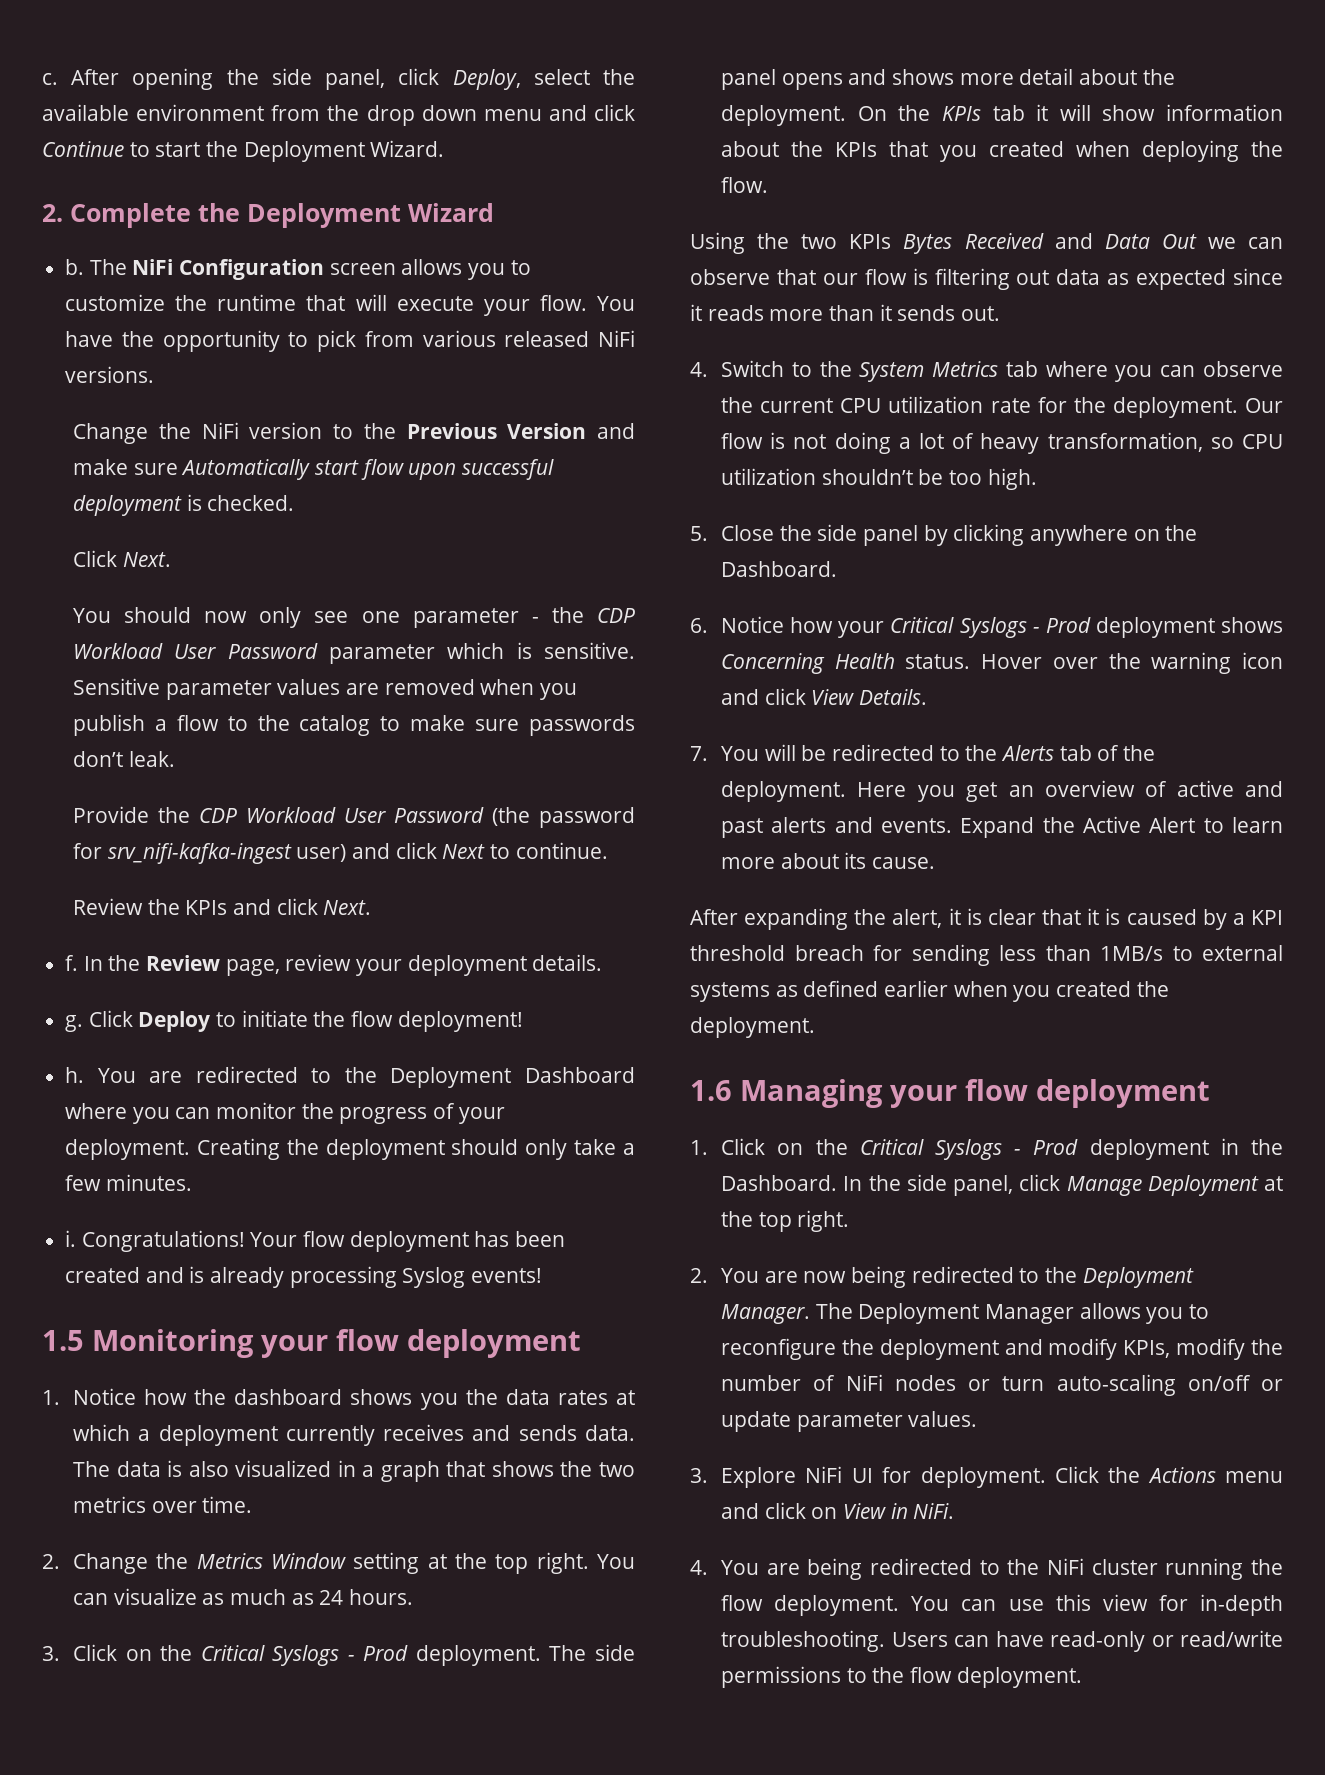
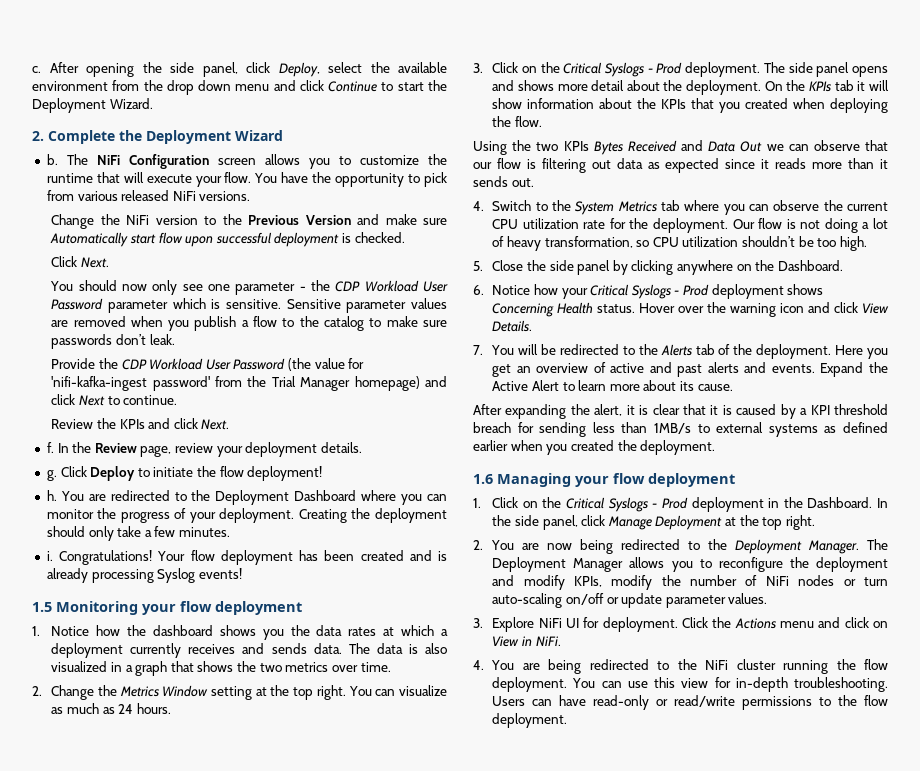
[538,807,635,828] [73,843,347,864] password for srv_nifi-kafka-ingest user) -> [314,358,365,369] [51,376,420,391] value for 'nifi-kafka-ingest password' from the Trial Manager homepage)

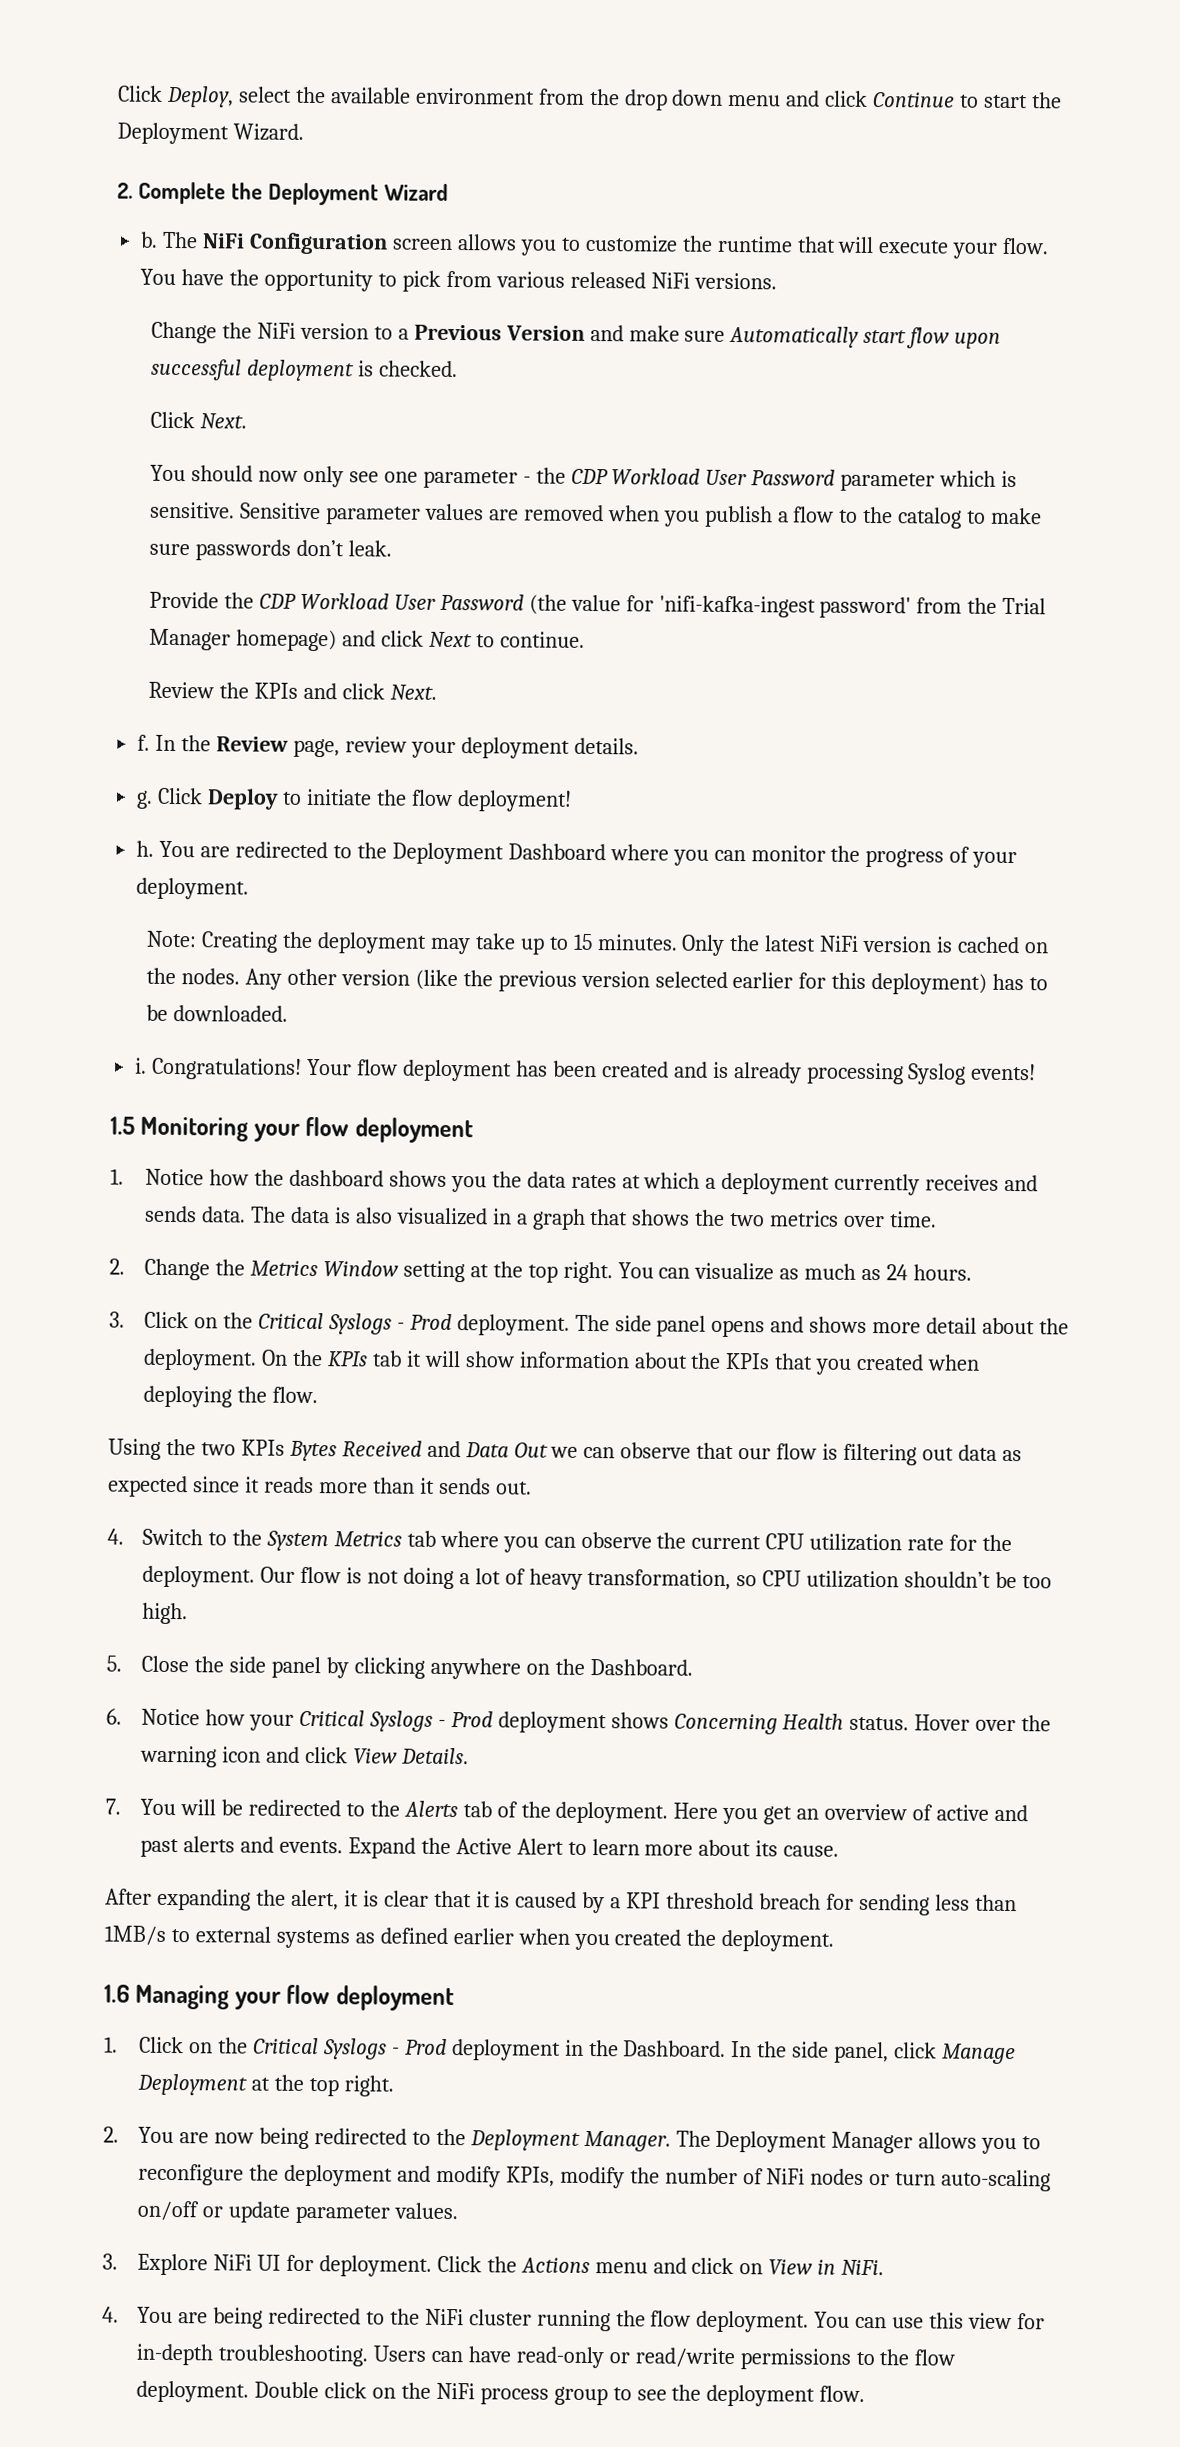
[32,62,270,77] c. After opening the side panel, click -> [118,85,163,102] Click
[222,214,242,225] the -> [397,328,409,340] a
(295, 515) none -> [146,930,198,948] // Note:
[46,526,231,541] should only take a few minutes. -> [429,933,1050,956] [146,967,1049,995] [146,1004,289,1022] may take up to 15 minutes. Only the latest NiFi version is cached on the nodes. Any other version (like the previous version selected earlier for this deployment) has to be downloaded.
(568, 720) none -> [254,2381,866,2407] Double click on the NiFi process group to see the deployment flow.

